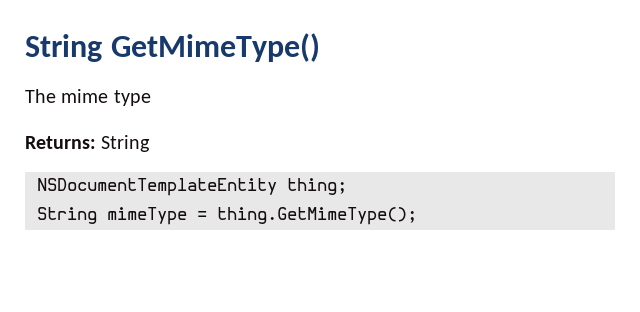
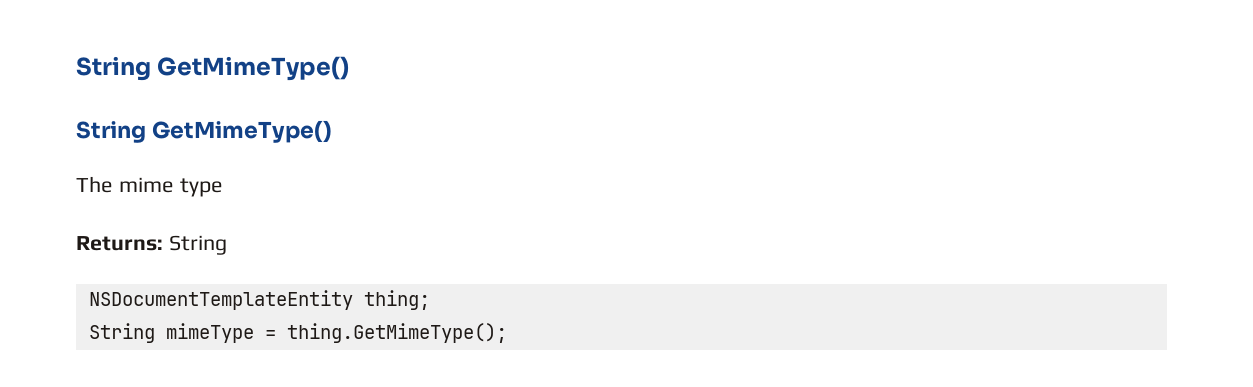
[25,33,320,62] String GetMimeType() -> [76,56,350,81] [76,120,332,143] String GetMimeType() // String GetMimeType()

